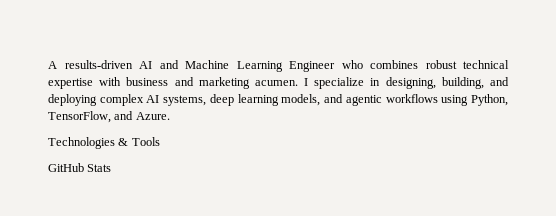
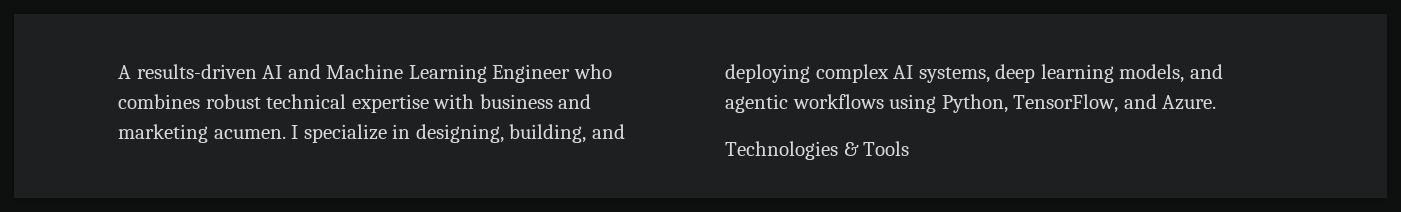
[48,163,112,172] // GitHub Stats -> (910, 148) none

